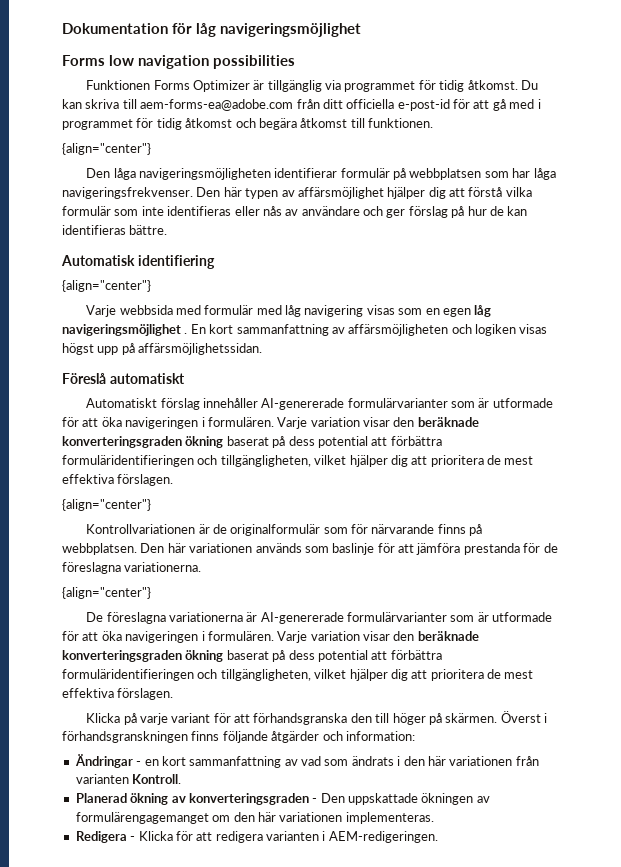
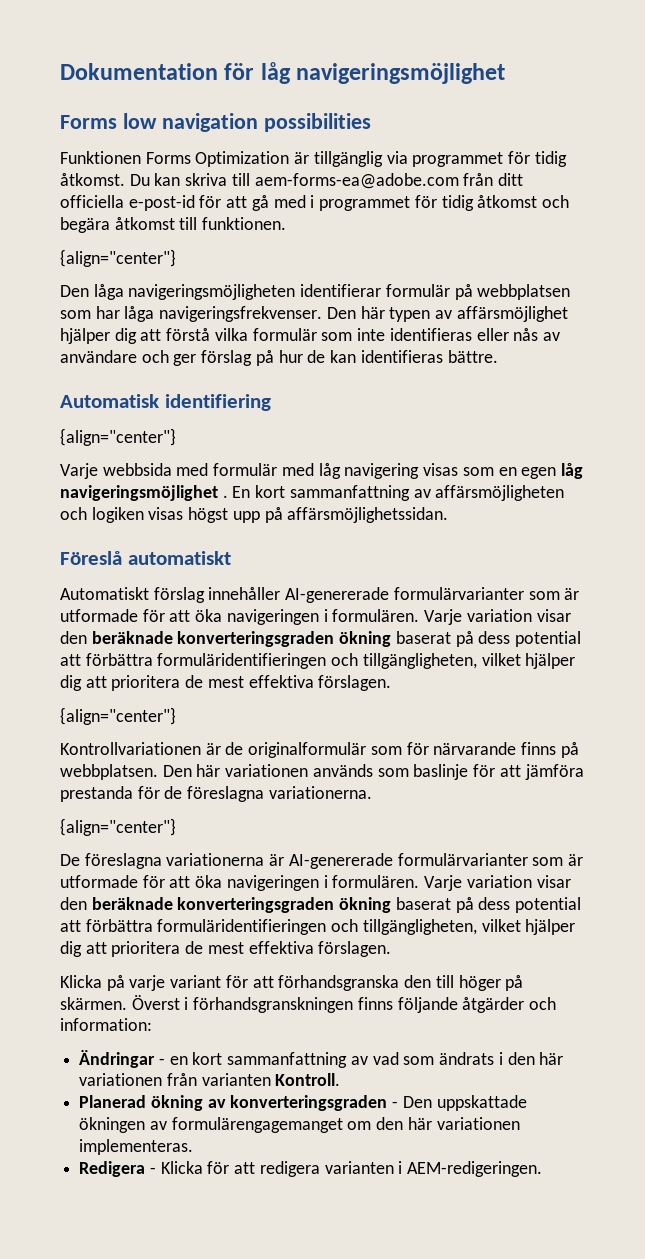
[192,80,250,92] Optimizer -> [195,151,290,167] Optimization

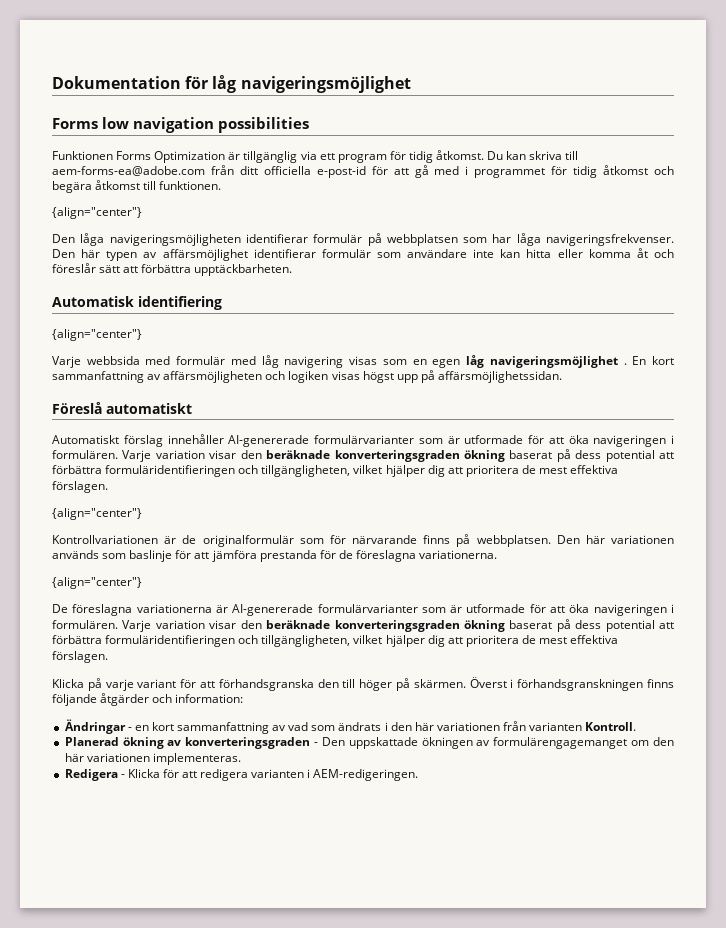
[412,152,504,167] programmet -> [319,153,387,163] ett program
[60,328,560,344] [60,350,498,366] hjälper dig att förstå vilka formulär som inte identifieras eller nås av användare och ger förslag på hur de kan identifieras bättre. -> [253,248,674,258] [52,263,293,276] identifierar formulär som användare inte kan hitta eller komma åt och föreslår sätt att förbättra upptäckbarheten.

